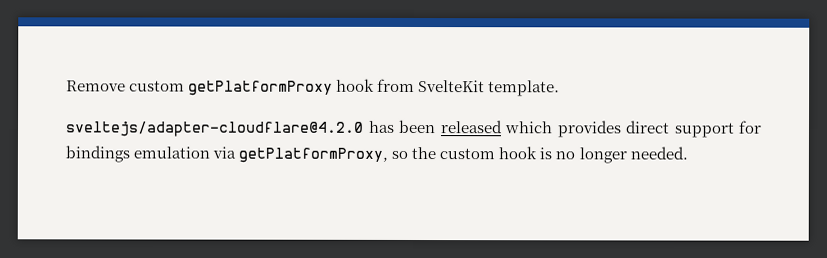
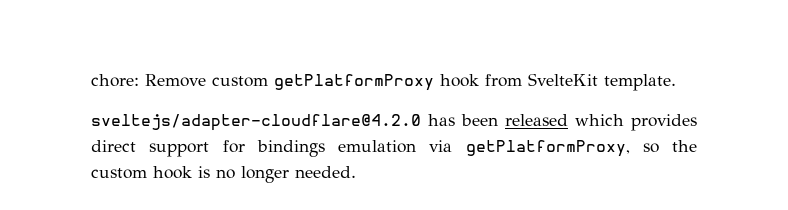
(66, 86) none -> [91,74,139,87] chore:

